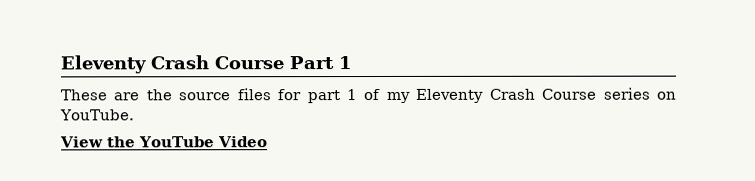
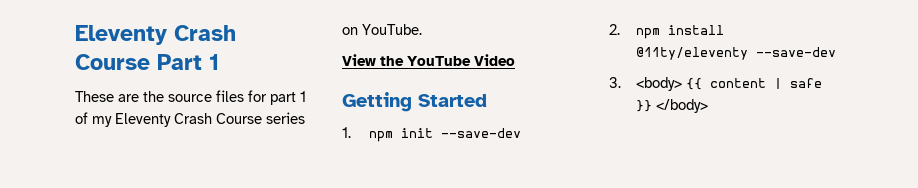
(268, 142) none -> [342,92,487,112] [342,127,521,142] [609,24,724,39] [635,47,836,60] [609,77,822,91] [635,99,708,113] // Getting Started // 1. npm init --save-dev // 2. npm install @11ty/eleventy --save-dev // 3. <body> {{ content | safe }} </body>

